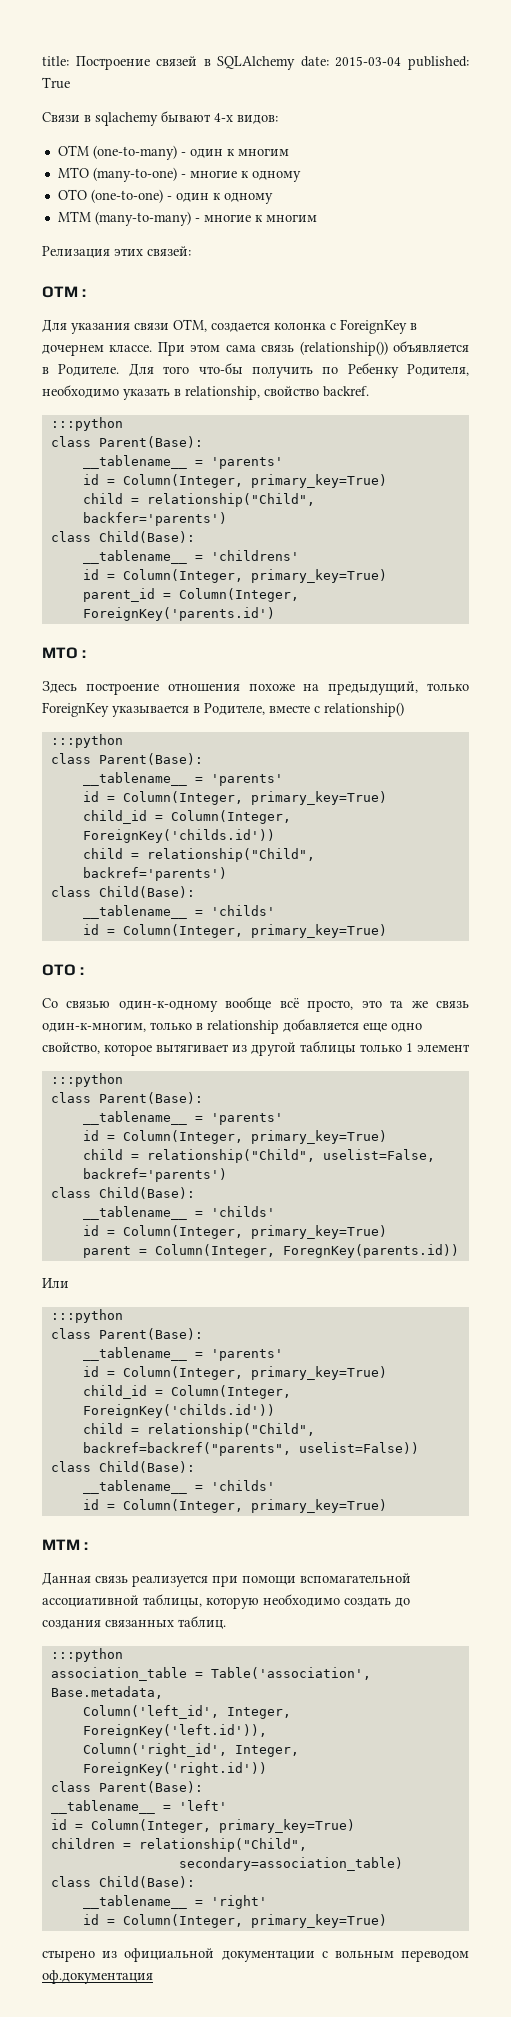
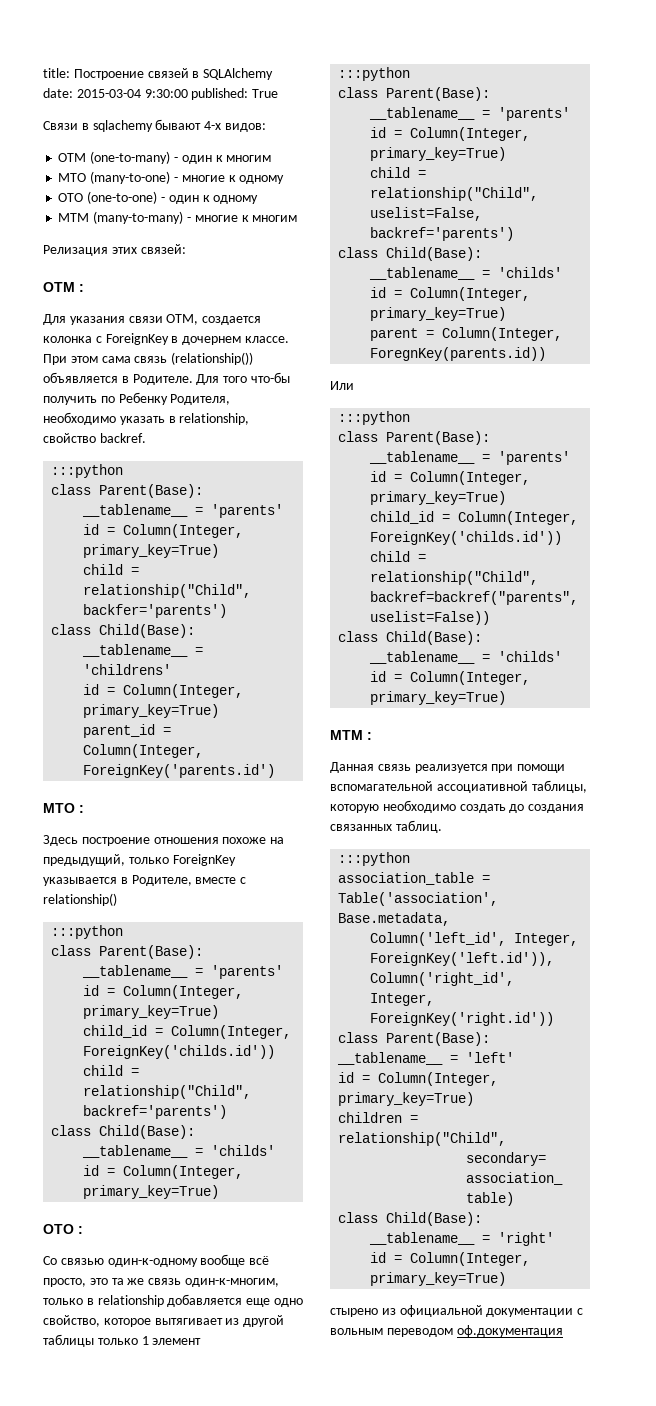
(402, 61) none -> [144,89,188,98] 9:30:00

